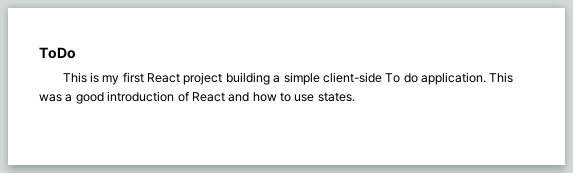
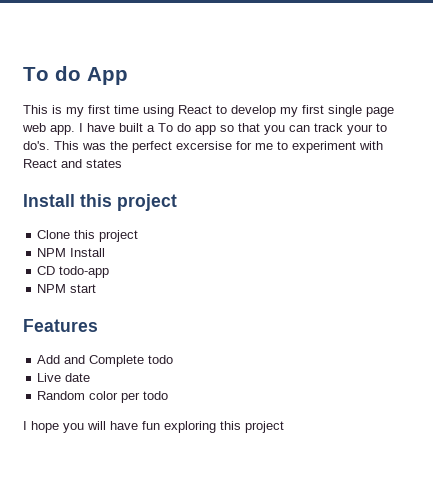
[39,47,76,59] ToDo -> [23,66,128,85] To do App
[147,72,514,85] [39,91,355,104] React project building a simple client-side To do application. This was a good introduction of React and how to use states. -> [114,105,394,117] [22,123,387,135] [23,141,383,153] [23,159,122,168] [23,194,177,211] [37,230,139,242] [37,248,106,257] [37,266,110,278] [37,284,97,293] [23,319,98,332] [37,355,174,367] [37,373,91,382] [37,391,169,403] [23,421,284,433] time using React to develop my first single page web app. I have built a To do app so that you can track your to do's. This was the perfect excersise for me to experiment with React and states // Install this project // Clone this project // NPM Install // CD todo-app // NPM start // Features // Add and Complete todo // Live date // Random color per todo // I hope you will have fun exploring this project

